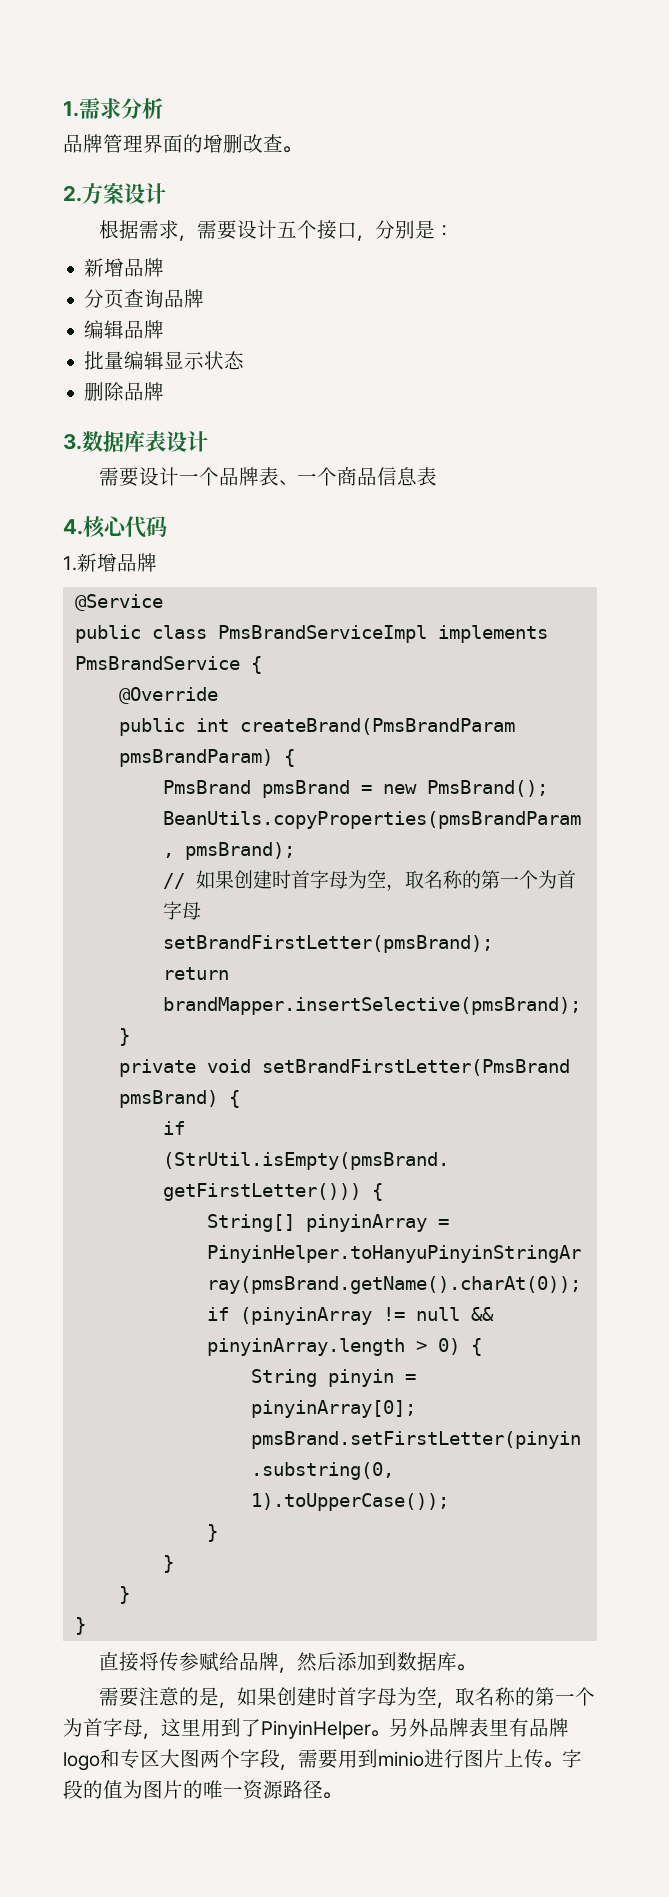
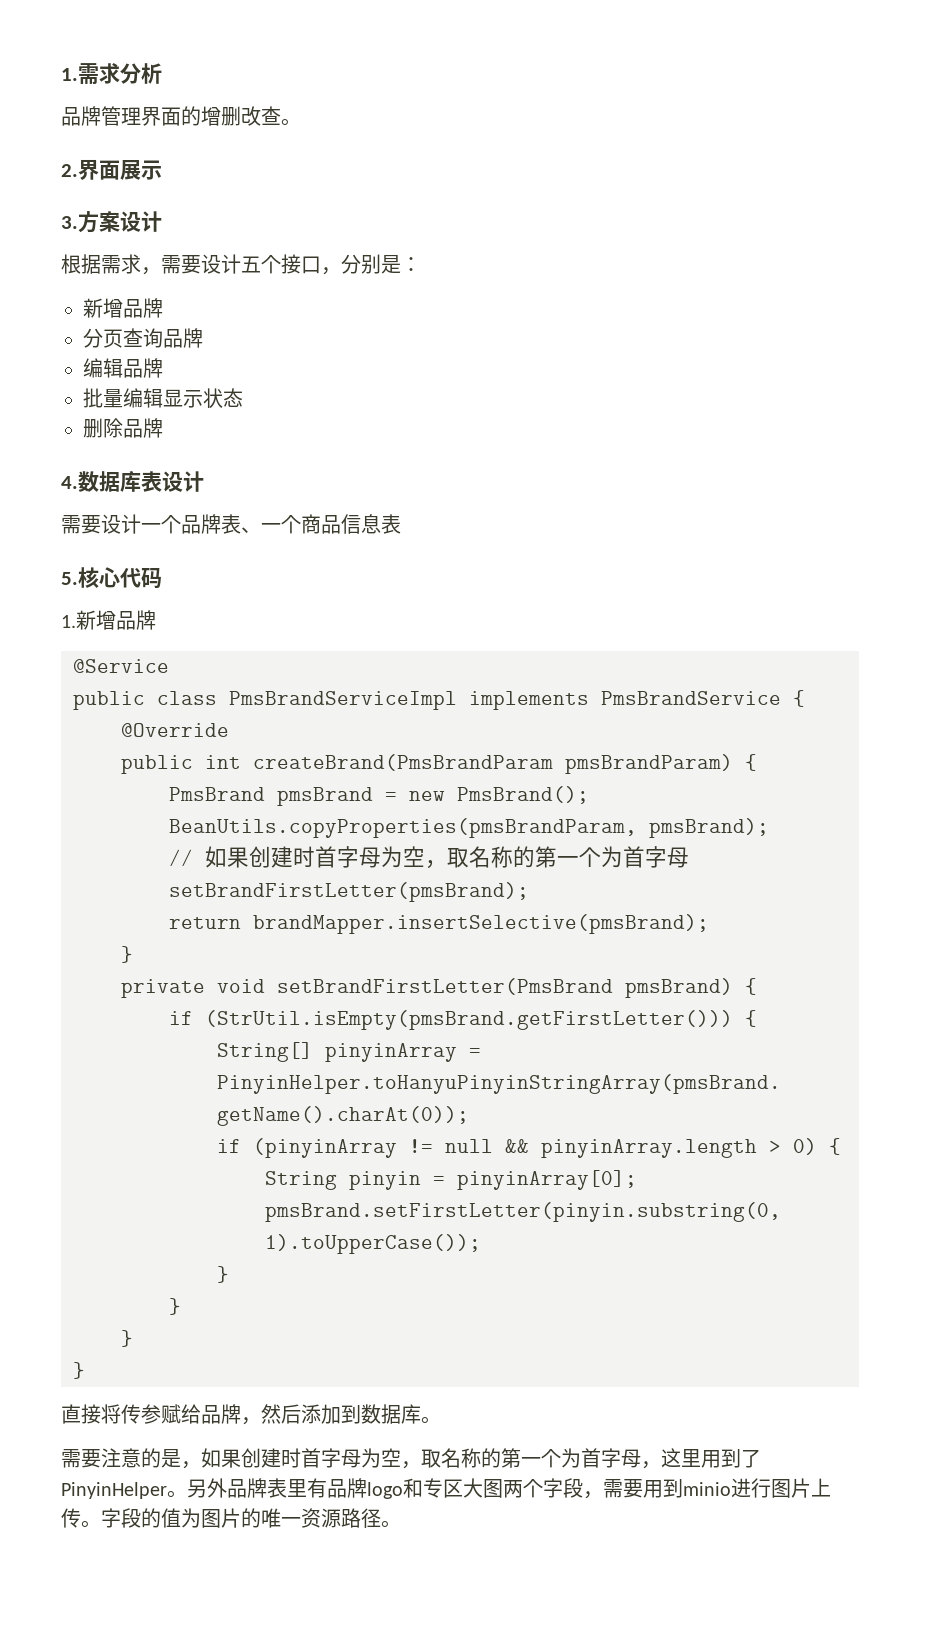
(82, 193) none -> [78,159,162,180] [61,216,78,229] 界面展示 // 3.
[63,433,82,450] 3. -> [61,476,78,489] 4.
[63,519,83,535] 4. -> [61,572,78,585] 5.

